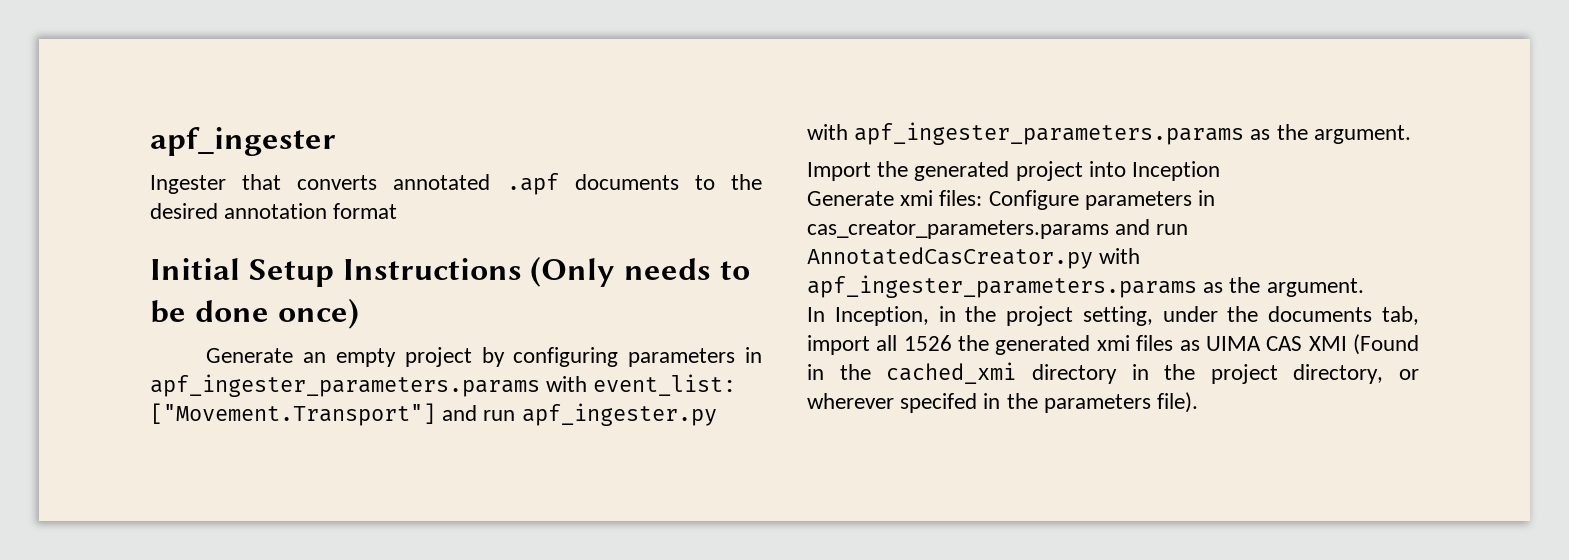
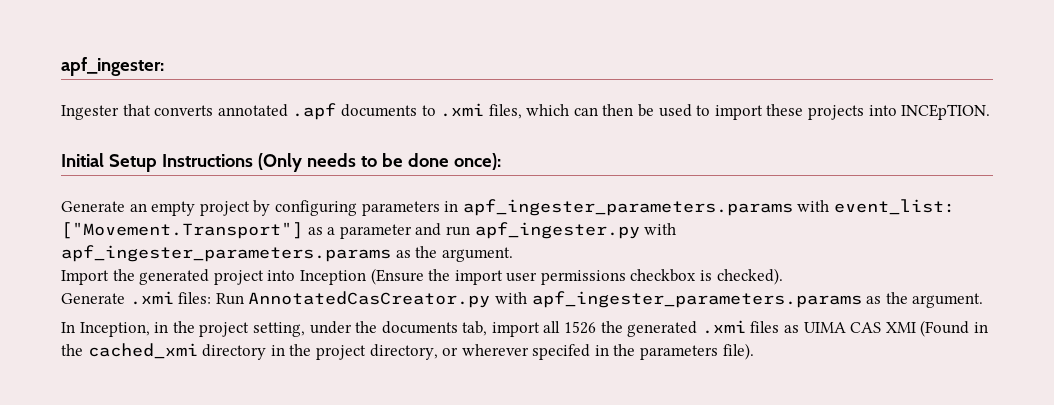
[150,127,336,156] apf_ingester -> [61,57,164,76] apf_ingester:
[730,174,762,190] [150,203,398,219] the desired annotation format -> [440,103,991,120] .xmi files, which can then be used to import these projects into INCEpTION.
[277,299,359,329] once) -> [453,153,501,170] once):
(436, 414) none -> [307,224,412,239] as a parameter
[807,190,1216,210] [807,219,1189,239] // Generate xmi files: Configure parameters in cas_creator_parameters.params and run -> [370,268,783,285] [61,291,244,305] (Ensure the import user permissions checkbox is checked). // Generate .xmi files: Run
[1096,335,1130,351] xmi -> [701,320,746,334] .xmi

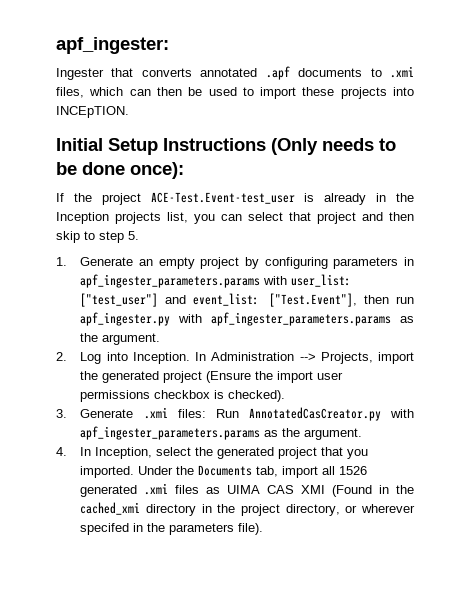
(501, 161) none -> [56,192,414,205] [56,212,414,224] [56,231,139,243] [56,257,67,266] If the project ACE-Test.Event-test_user is already in the Inception projects list, you can select that project and then skip to step 5. // 1.
[833,199,955,215] [61,222,442,239] event_list: ["Movement.Transport"] as a parameter and -> [291,274,352,287] [80,293,390,307] user_list: ["test_user"] and event_list: ["Test.Event"], then
[61,269,366,285] Import the generated project into Inception -> [56,352,414,364] [80,371,203,383] 2. Log into Inception. In Administration --> Projects, import the generated project
(783, 276) none -> [56,409,67,418] 3.
(984, 300) none -> [56,447,67,456] 4.
[154,321,458,337] in the project setting, under the documents -> [156,447,369,459] [80,465,253,478] select the generated project that you imported. Under the Documents
[600,321,623,333] the -> (368, 470) none

